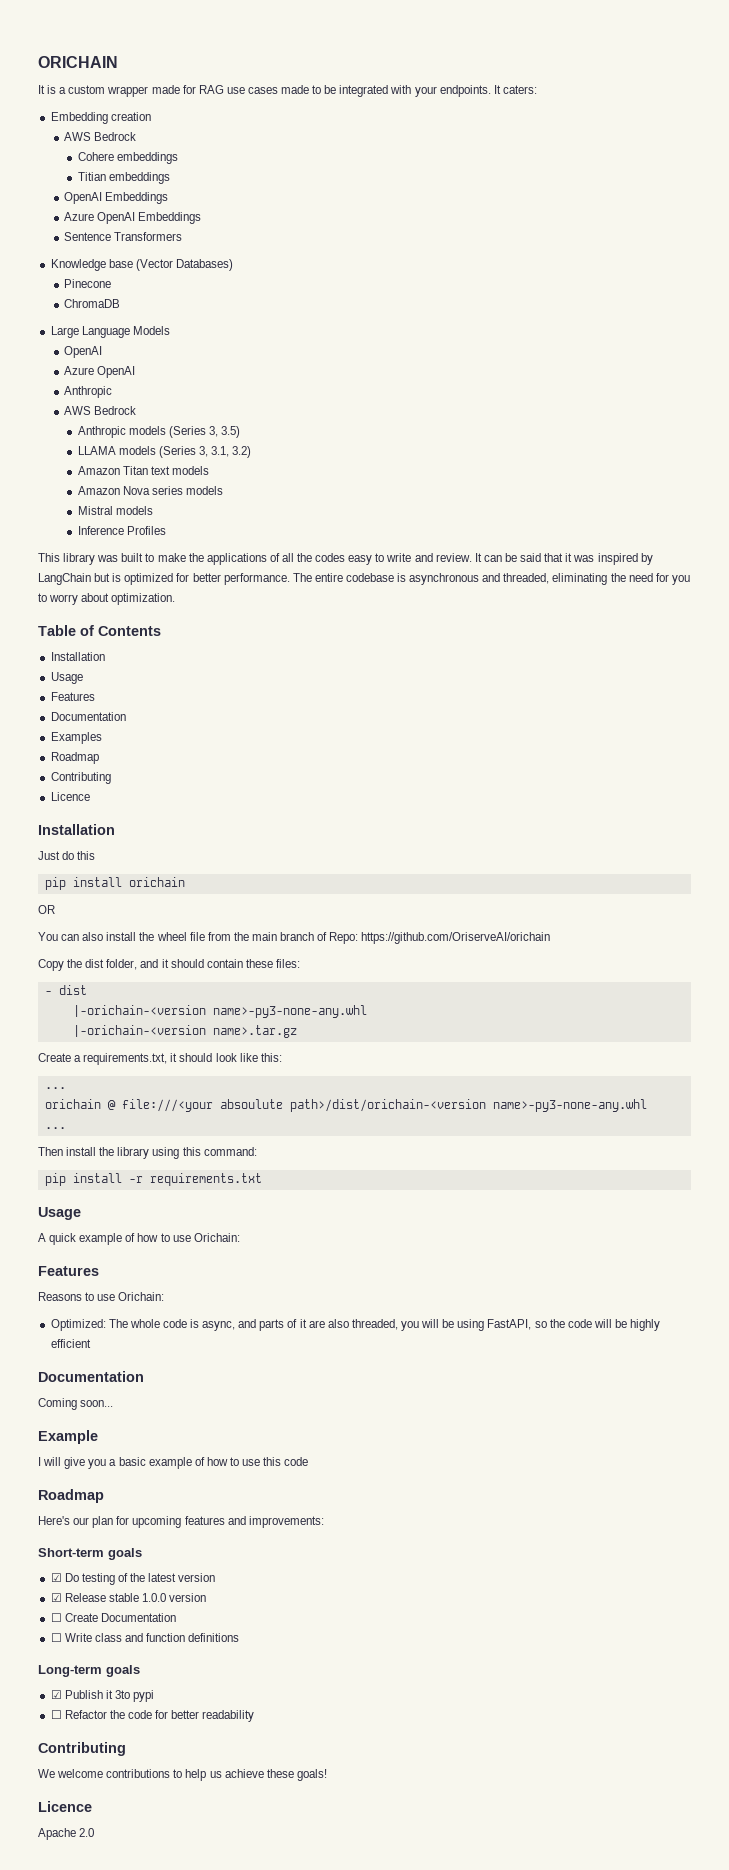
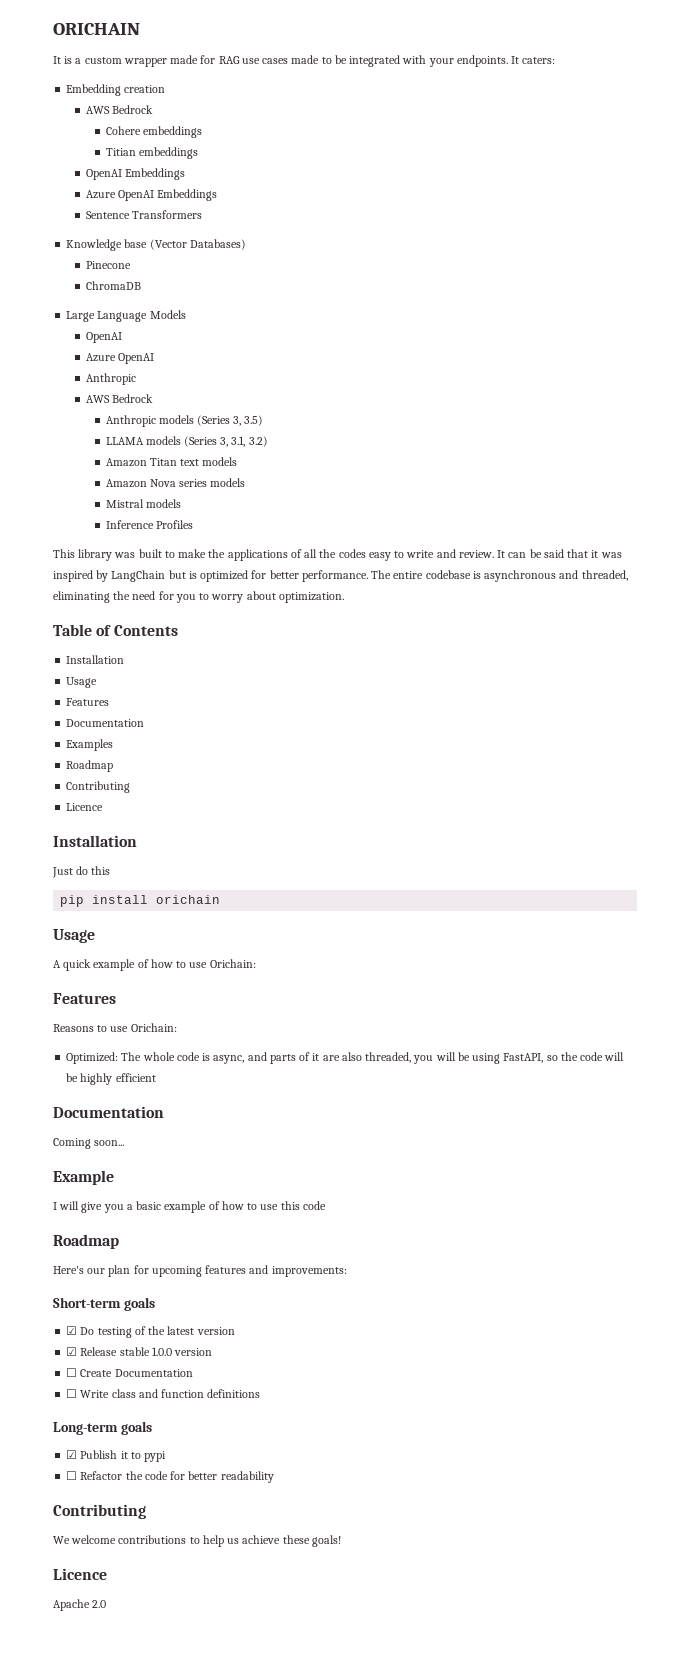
[38,905,55,914] [38,932,551,944] [38,959,300,971] [44,985,87,995] [72,1005,367,1018] [72,1025,297,1038] [38,1053,282,1065] [44,1087,66,1089] [44,1099,647,1112] [44,1127,66,1129] [38,1147,257,1159] [44,1173,262,1186] // OR // You can also install the wheel file from the main branch of Repo: https://github.com/OriserveAI/orichain // Copy the dist folder, and it should contain these files: // - dist // |-orichain-<version name>-py3-none-any.whl // |-orichain-<version name>.tar.gz // Create a requirements.txt, it should look like this: // ... // orichain @ file:///<your absoulute path>/dist/orichain-<version name>-py3-none-any.whl // ... // Then install the library using this command: // pip install -r requirements.txt -> (221, 899) none
[114,1690,130,1699] 3to -> [130,1452,141,1459] to

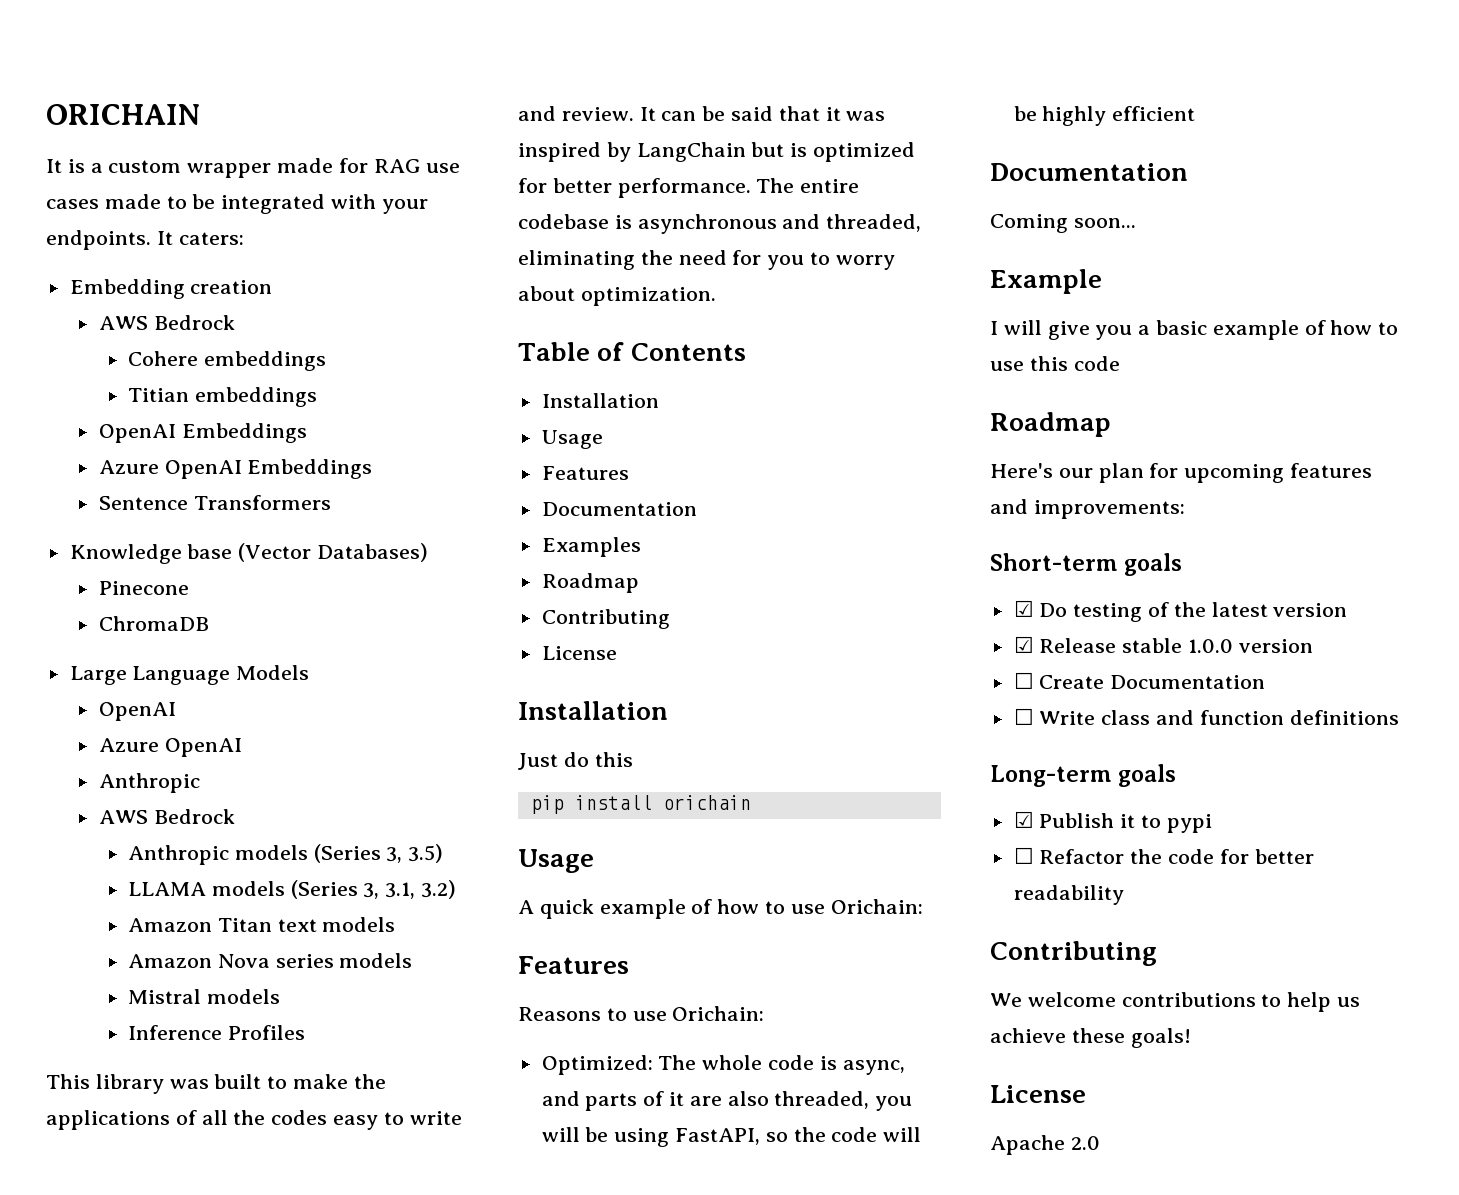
[66,803,104,811] Licence -> [541,646,617,660] License
[53,1568,107,1580] Licence -> [990,1085,1086,1103] License

